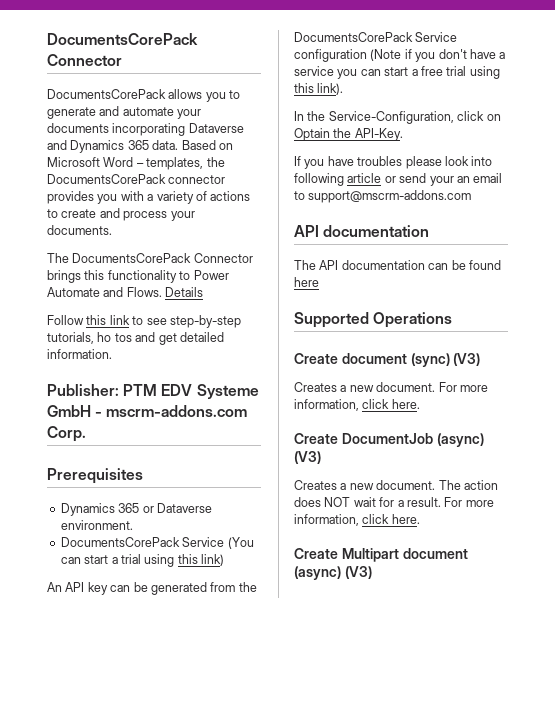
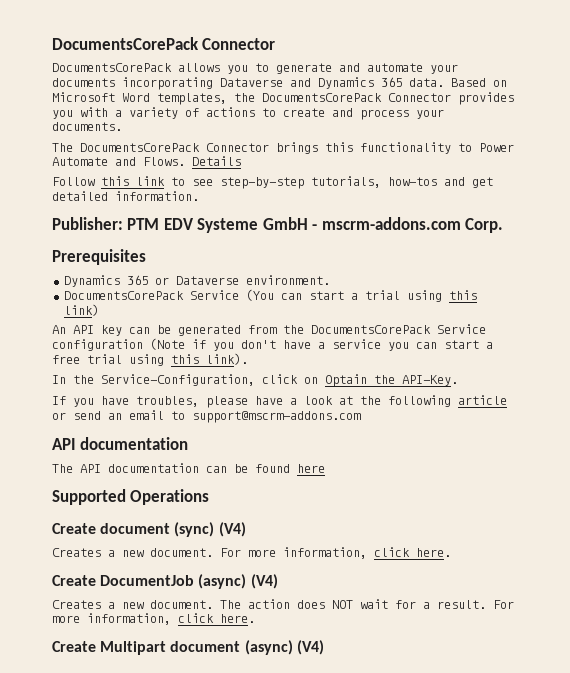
[136,163,144,167] – -> (150, 97) none
[168,175,226,184] connector -> [388,93,451,102] Connector
[97,332,132,342] ho tos -> [388,177,437,186] how-tos
[357,156,493,169] troubles please look into -> [136,396,381,408] troubles, please have a look at the
[429,176,454,186] your -> (101, 415) none
[453,353,481,366] (V3) -> [218,522,246,537] (V4)
[294,451,321,464] (V3) -> [250,574,278,589] (V4)
[344,566,372,579] (V3) -> [296,640,324,655] (V4)

